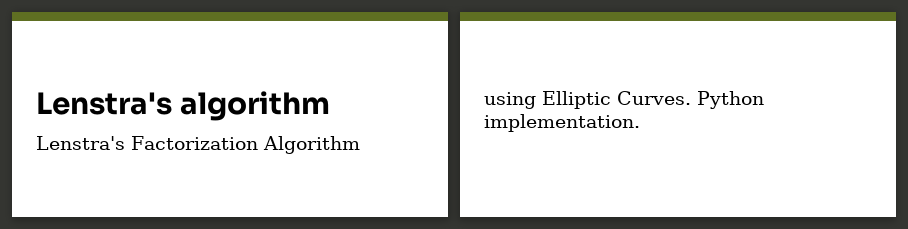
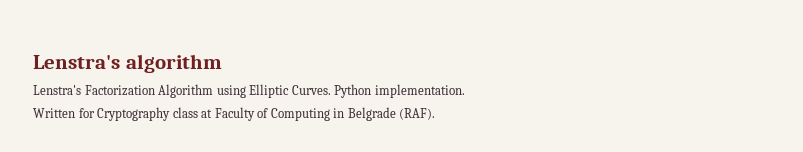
(640, 123) none -> [33,107,436,121] // Written for Cryptography class at Faculty of Computing in Belgrade (RAF).

